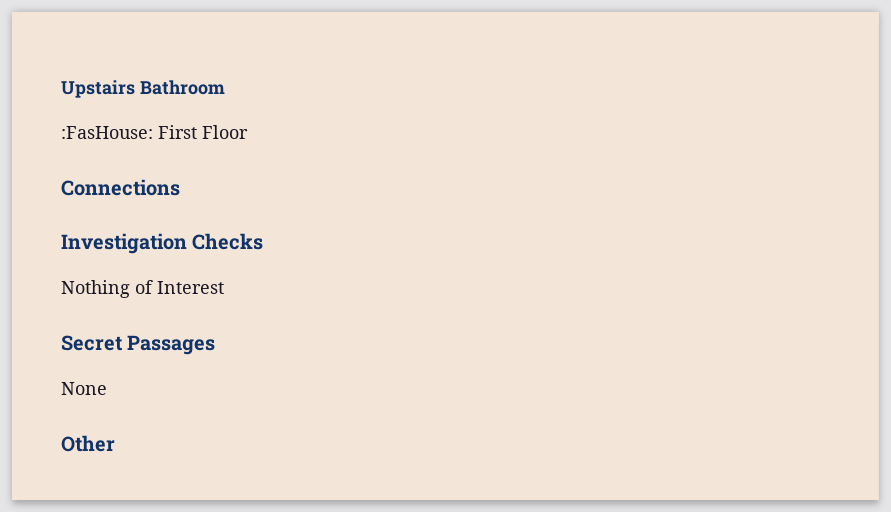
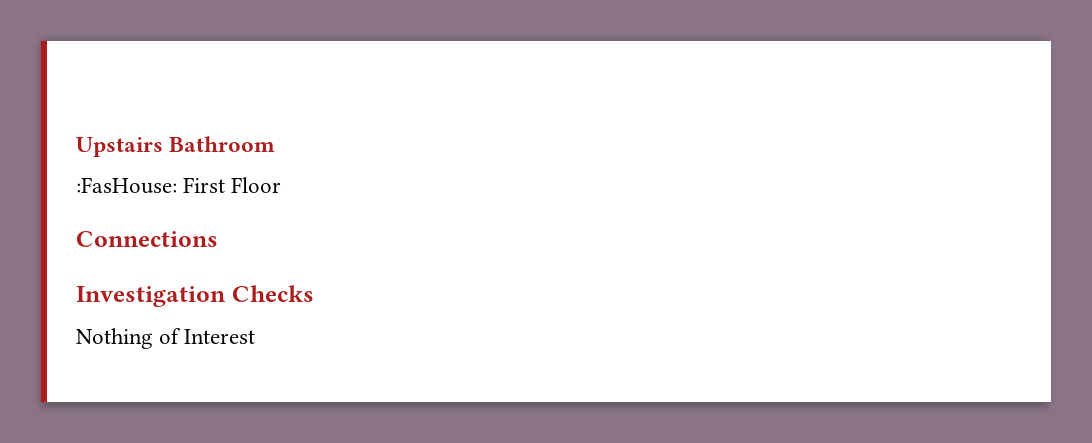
[61,335,216,355] [61,382,107,395] [61,435,115,452] // Secret Passages // None // Other -> (256, 336) none

